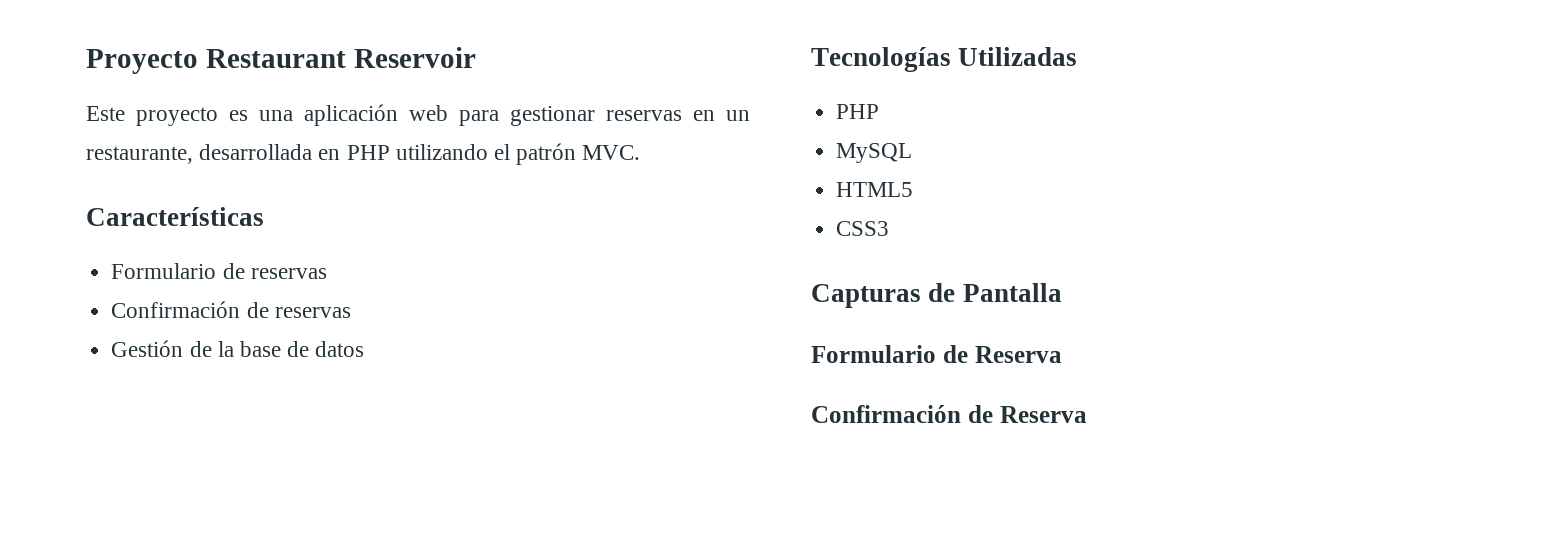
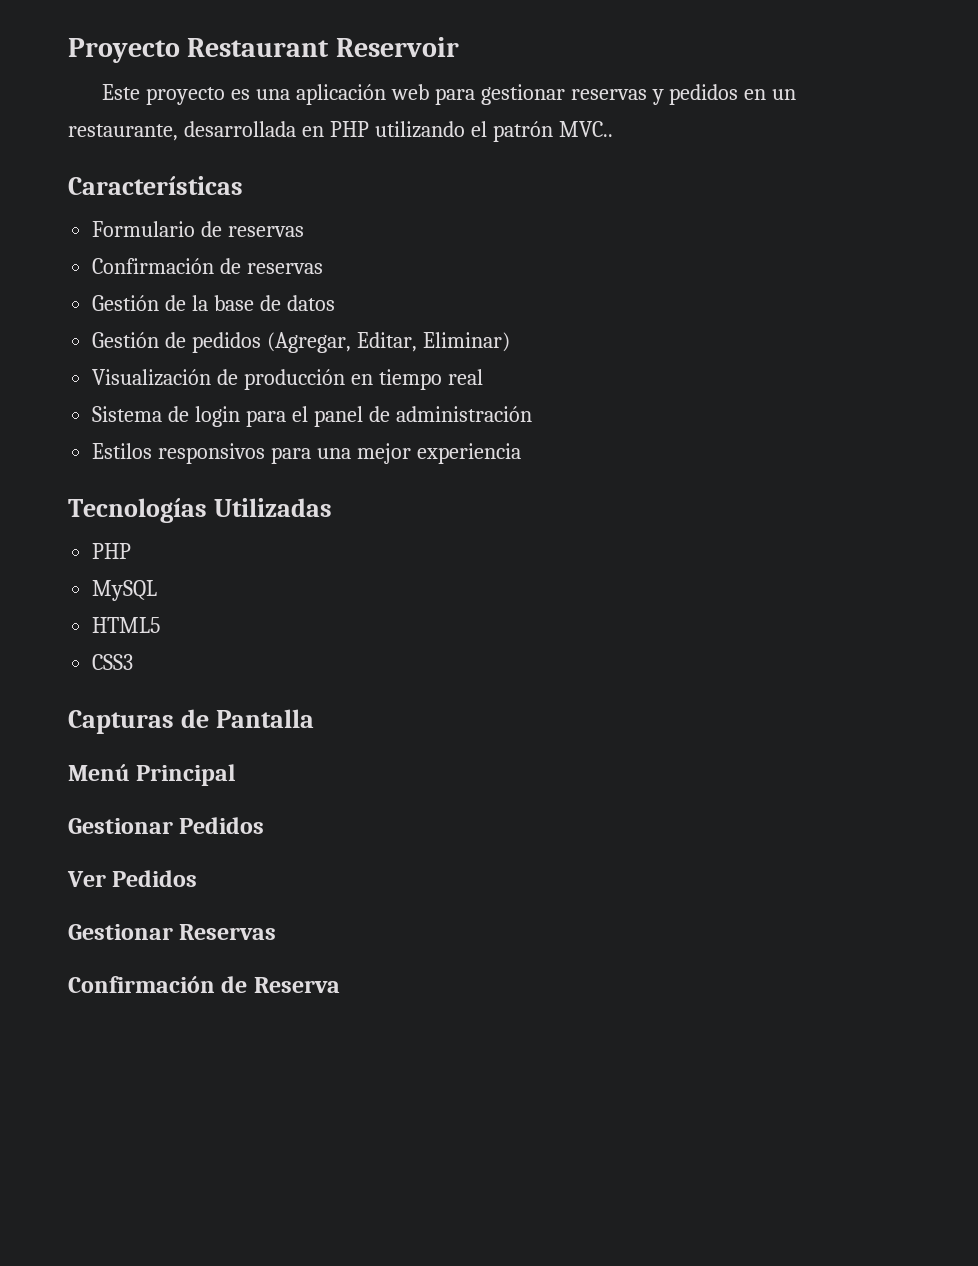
(682, 115) none -> [651,84,739,105] y pedidos
[582,145,641,160] MVC. -> [558,121,613,137] MVC..
(365, 349) none -> [92,332,510,353] [92,369,483,390] [92,406,532,427] [92,443,521,464] // Gestión de pedidos (Agregar, Editar, Eliminar) // Visualización de producción en tiempo real // Sistema de login para el panel de administración // Estilos responsivos para una mejor experiencia
[811,345,1062,363] Formulario de Reserva -> [68,764,236,786] [68,817,265,834] [67,870,198,887] [68,924,277,940] Menú Principal // Gestionar Pedidos // Ver Pedidos // Gestionar Reservas

